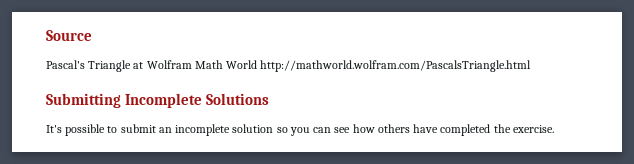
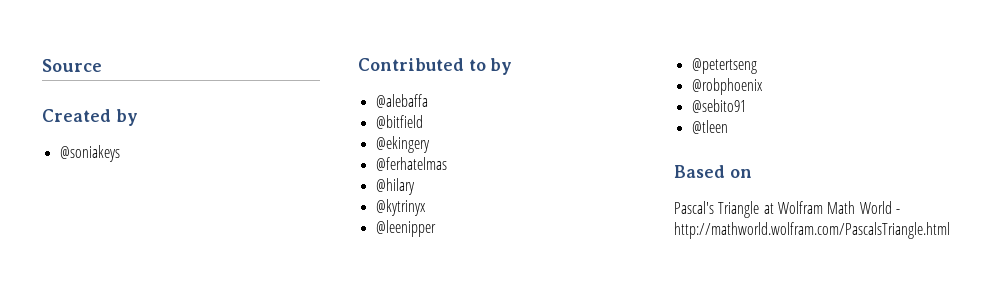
(92, 35) none -> [42,109,138,126] [59,145,120,162] [358,58,513,75] [375,94,428,108] [375,115,423,129] [375,136,430,153] [375,157,447,171] [375,178,415,195] [375,199,426,216] [375,220,436,237] [691,58,757,74] [691,78,763,95] [691,99,746,113] [691,120,728,134] [674,165,752,178] // Created by // @soniakeys // Contributed to by // @alebaffa // @bitfield // @ekingery // @ferhatelmas // @hilary // @kytrinyx // @leenipper // @petertseng // @robphoenix // @sebito91 // @tleen // Based on
(258, 64) none -> [895,209,900,214] -
[46,93,270,108] [46,124,554,136] // Submitting Incomplete Solutions // It's possible to submit an incomplete solution so you can see how others have completed the exercise. -> (950, 230) none

